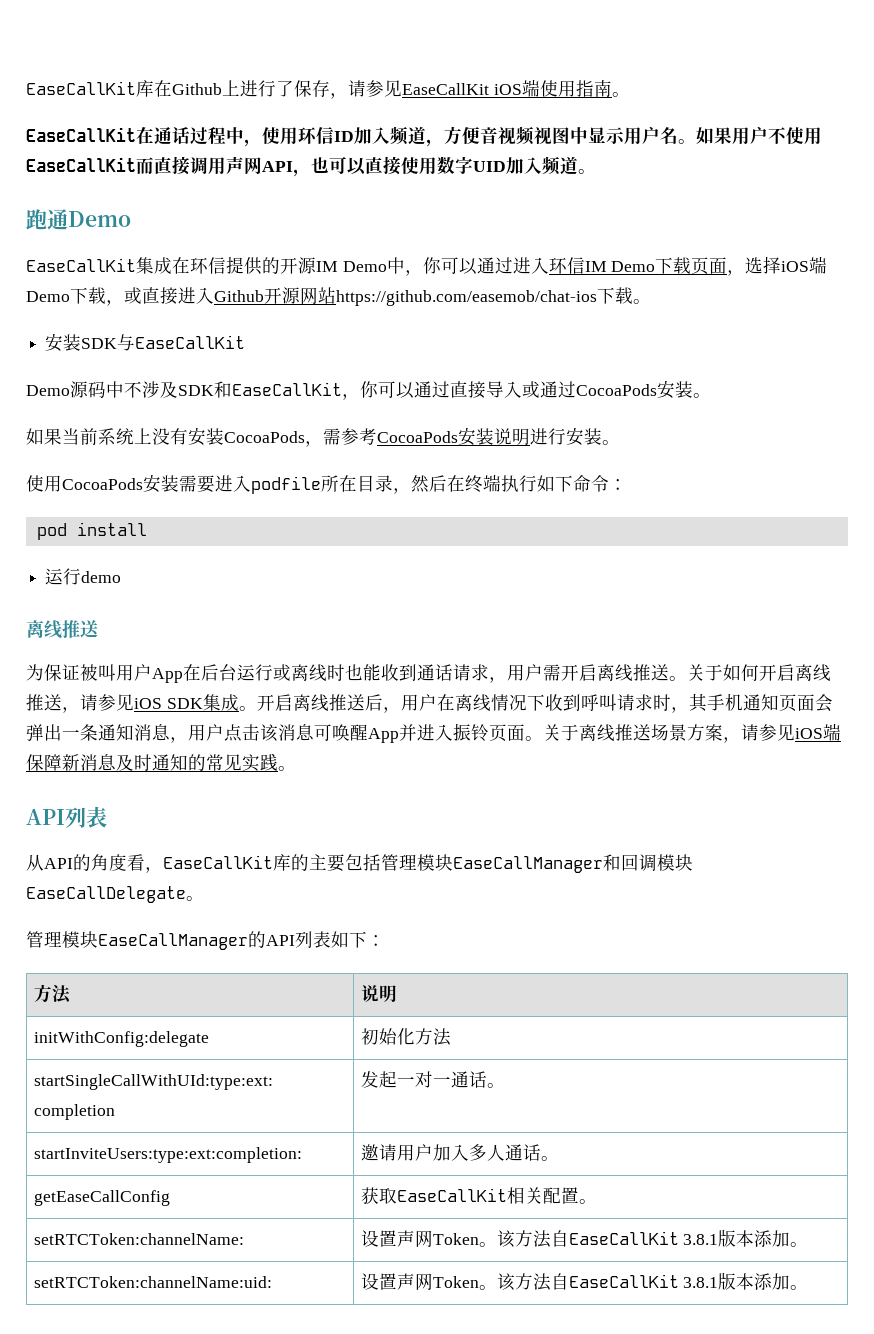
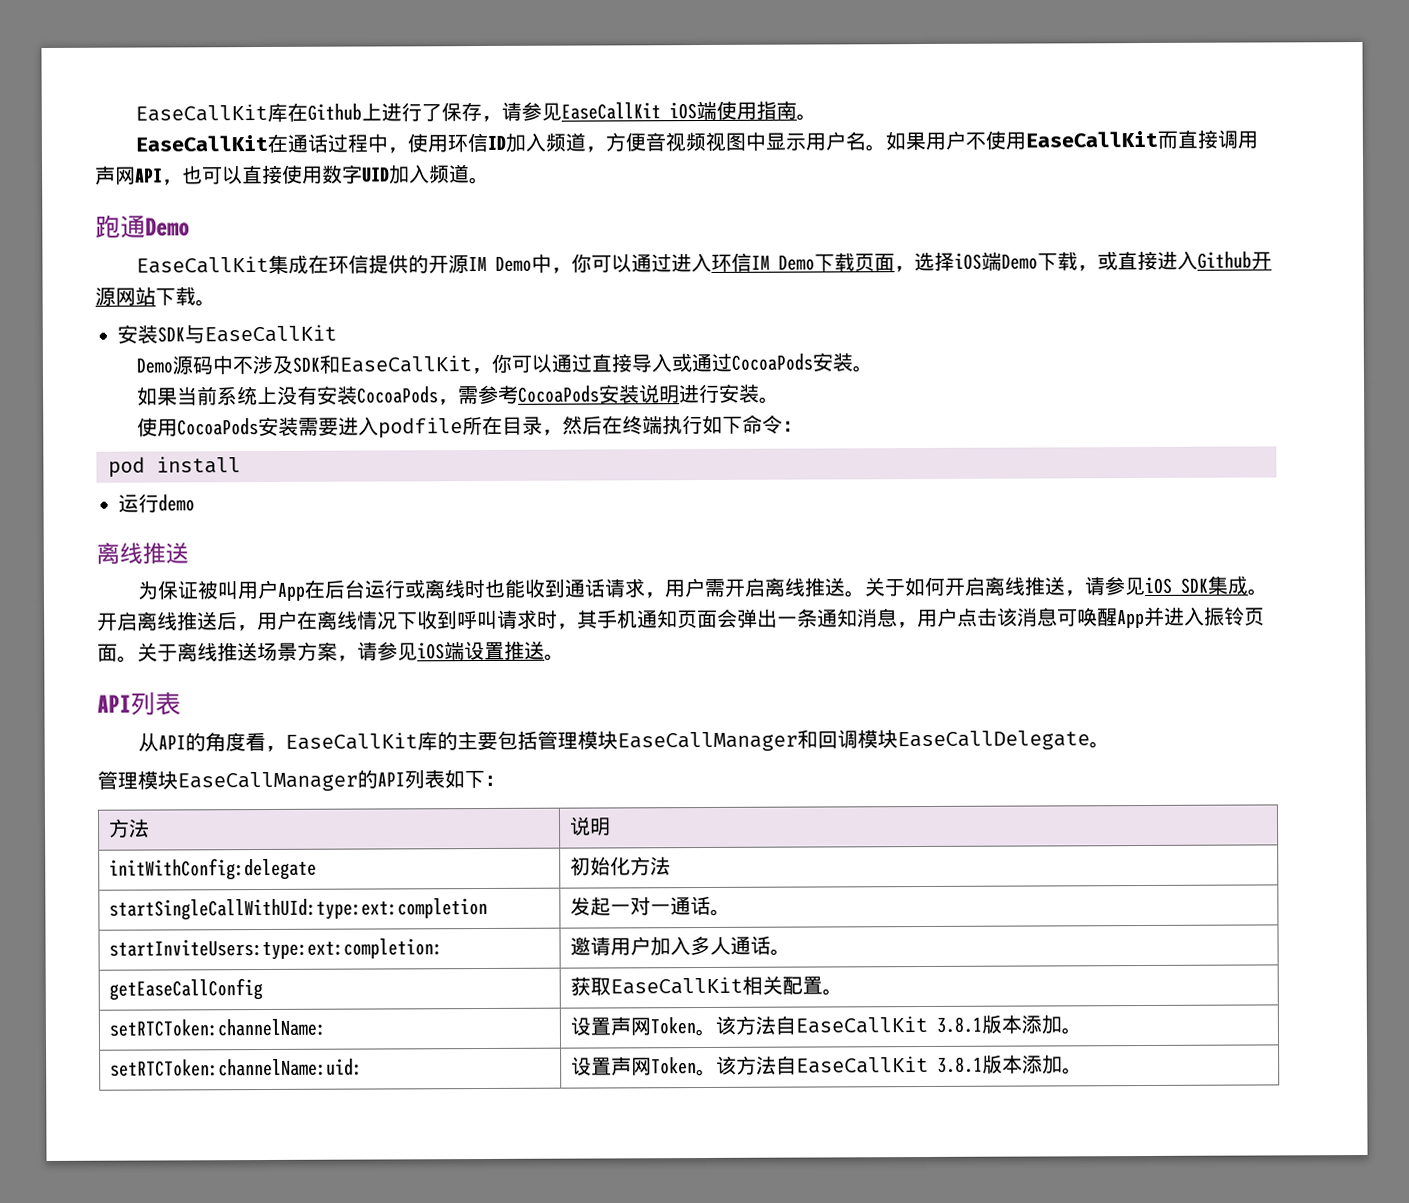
[336,290,597,306] https://github.com/easemob/chat-ios -> (156, 296) none
[26,754,278,772] 保障新消息及时通知的常见实践 -> [464,640,545,661] 设置推送

